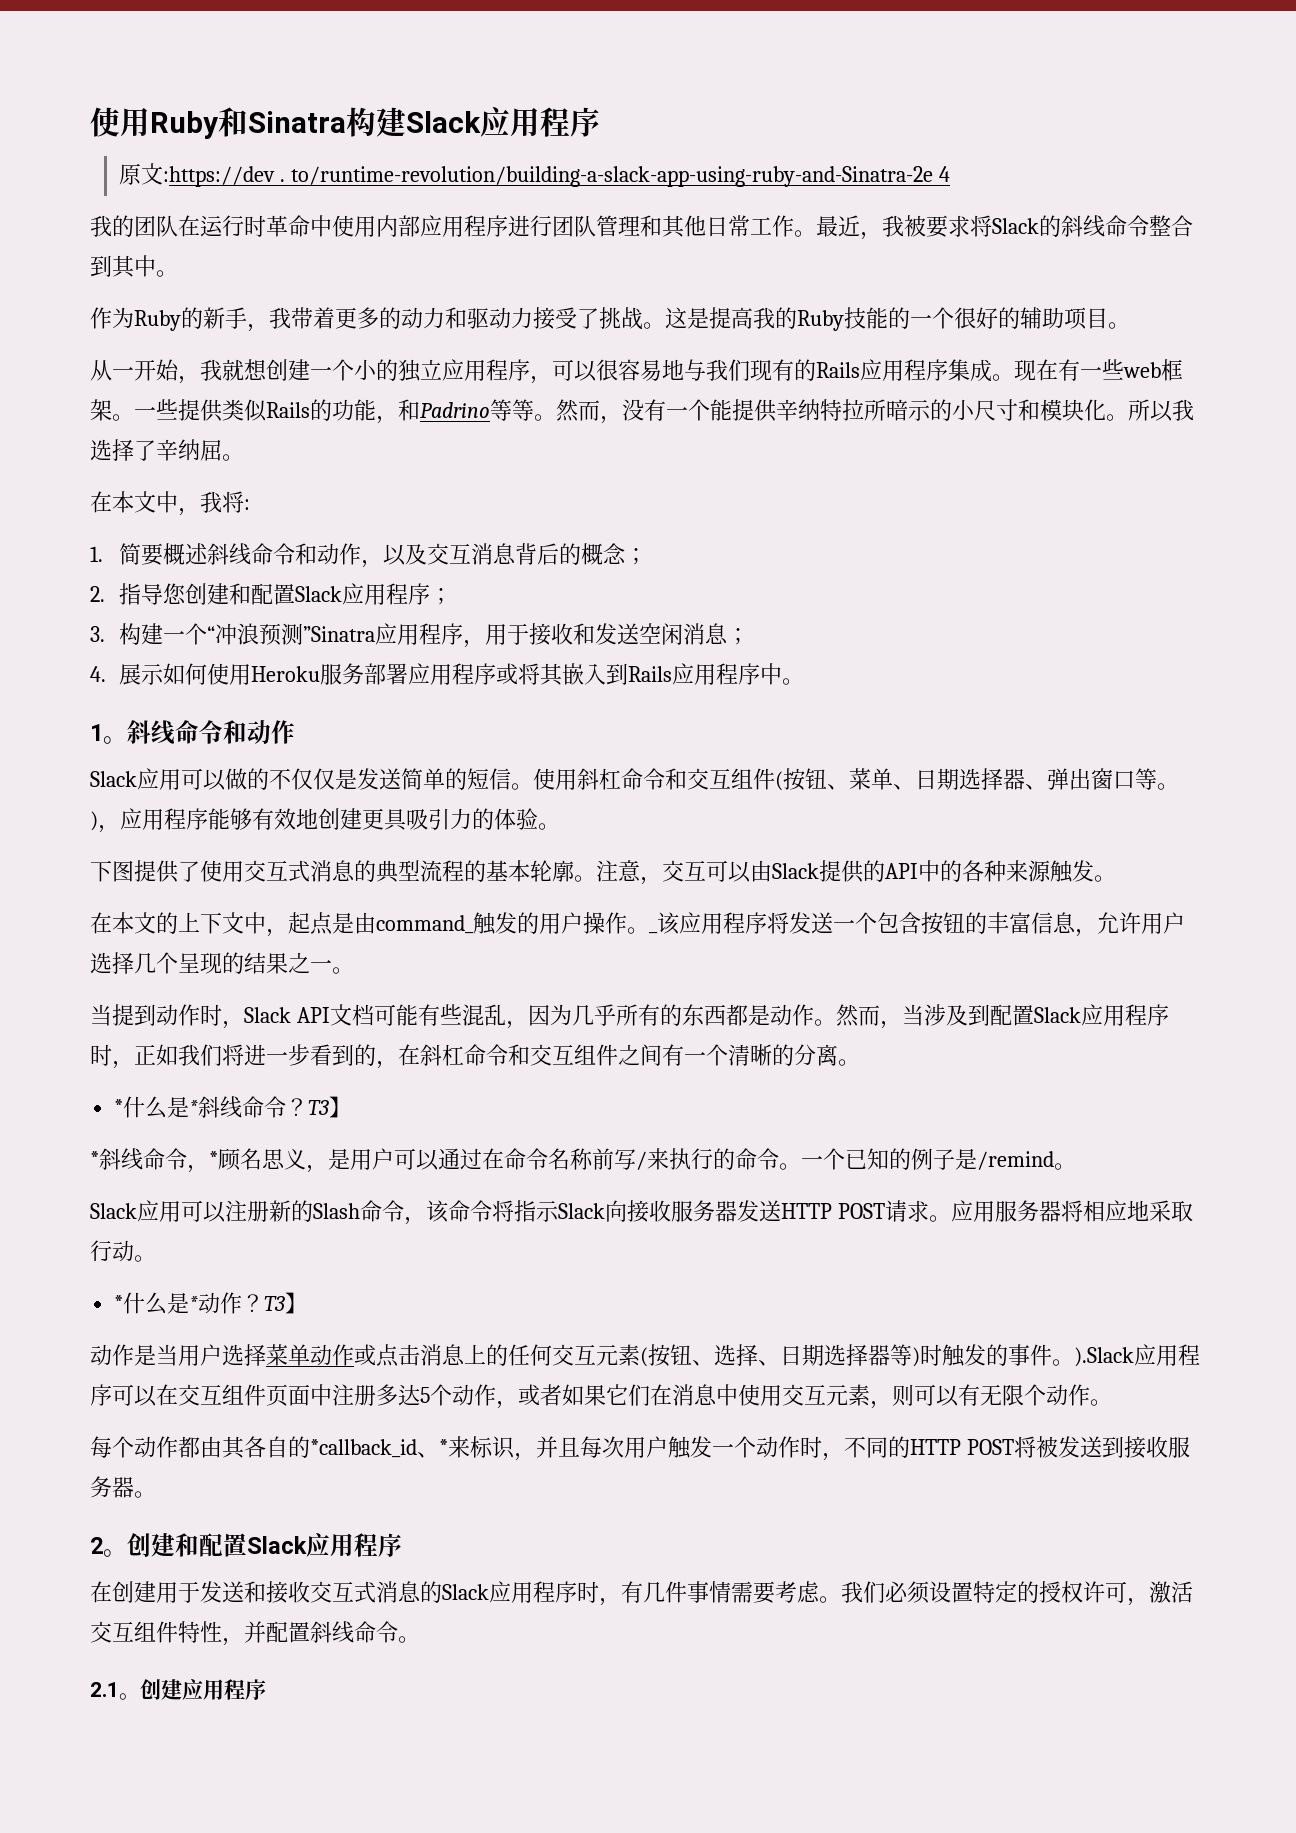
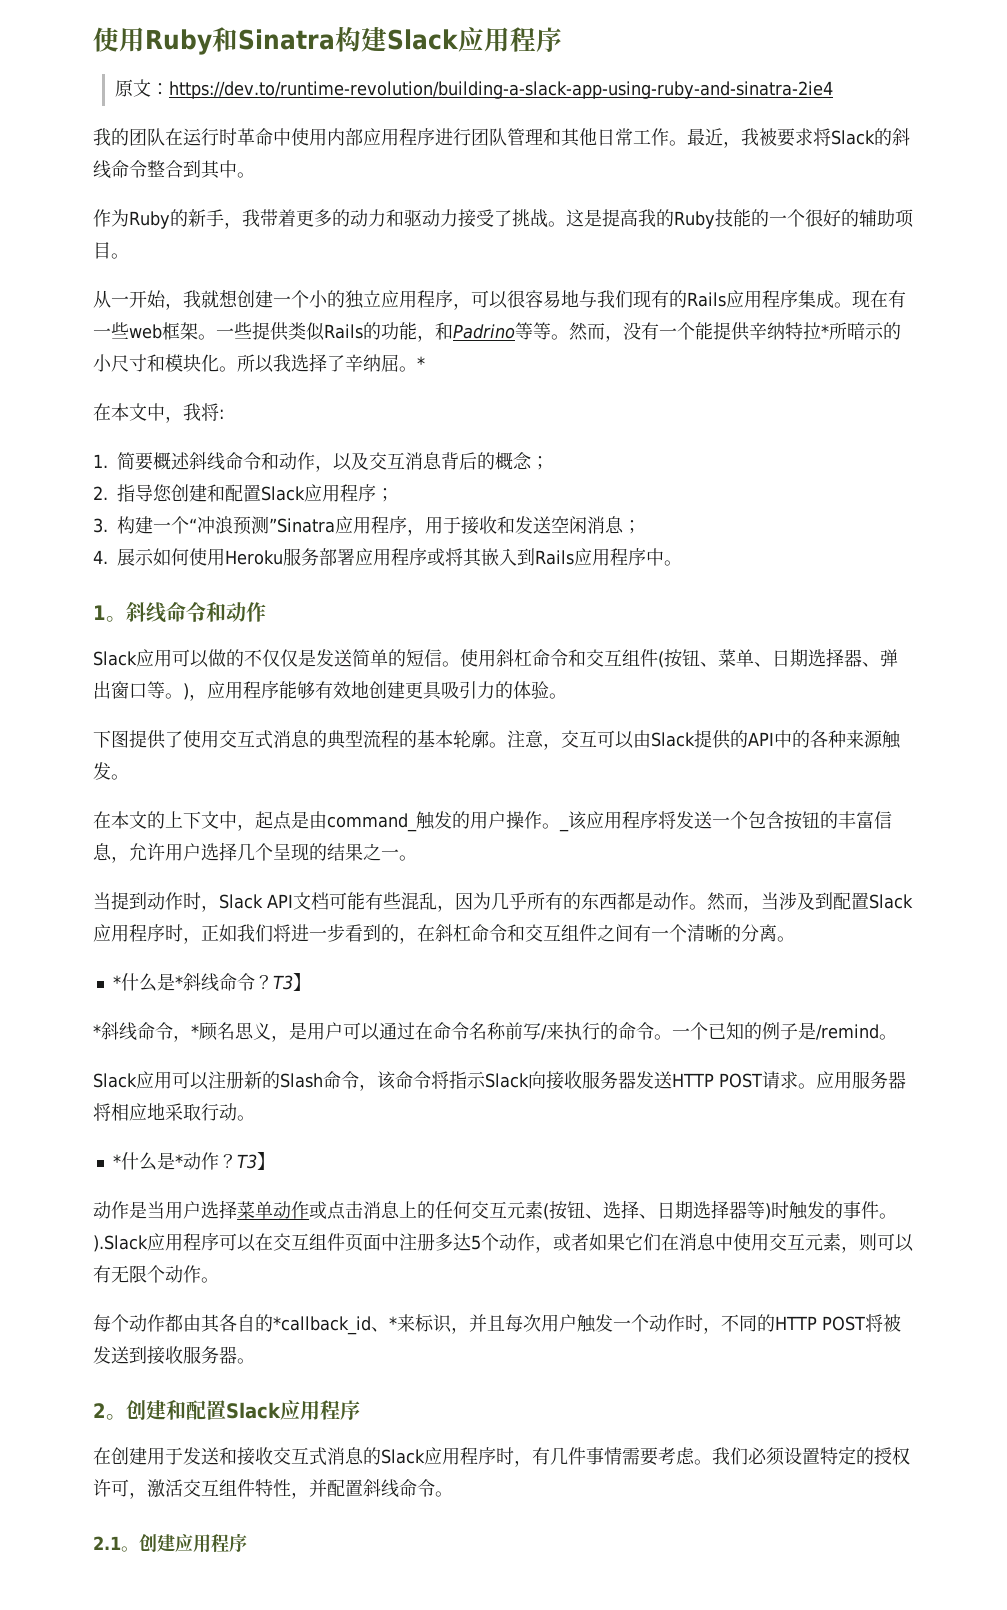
[162,166,950,187] :https://dev . to/runtime-revolution/building-a-slack-app-using-ruby-and-Sinatra-2e 4 -> [150,81,833,99] ：https://dev.to/runtime-revolution/building-a-slack-app-using-ruby-and-sinatra-2ie4
(864, 410) none -> [821,324,829,338] *
(244, 457) none -> [417,356,425,370] *

